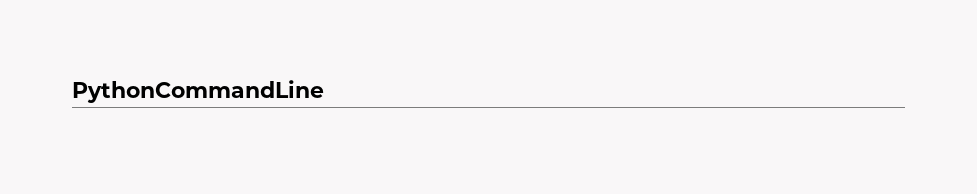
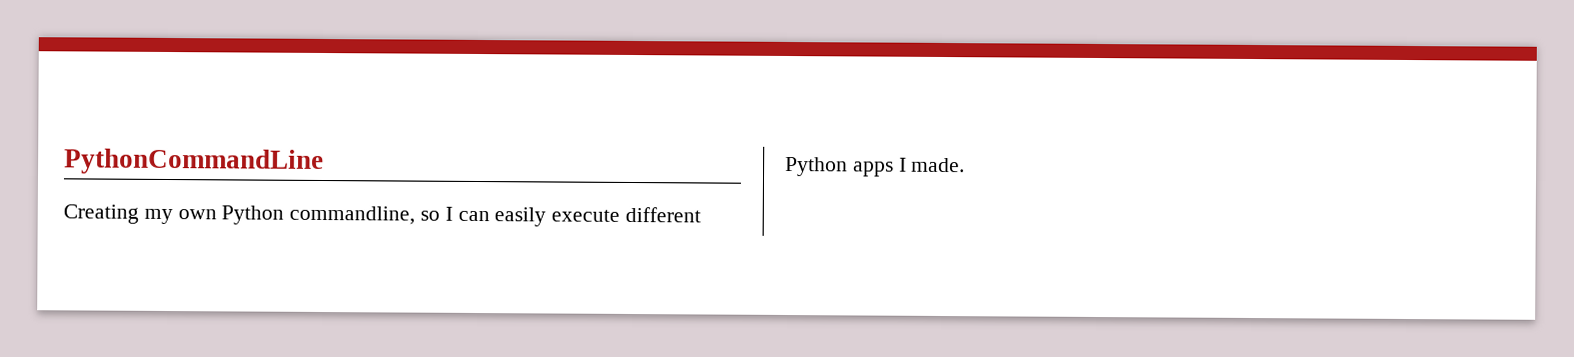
(324, 91) none -> [63,204,702,227] [785,156,966,177] // Creating my own Python commandline, so I can easily execute different Python apps I made.

